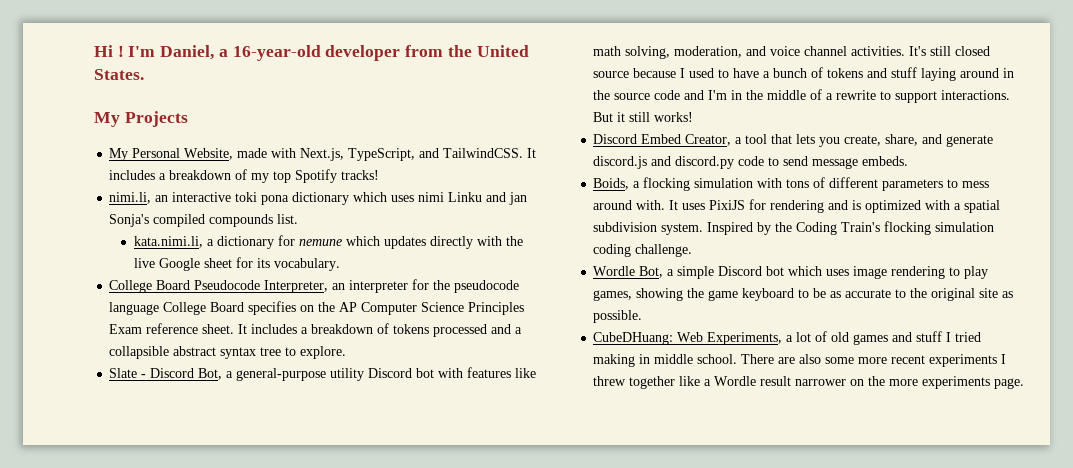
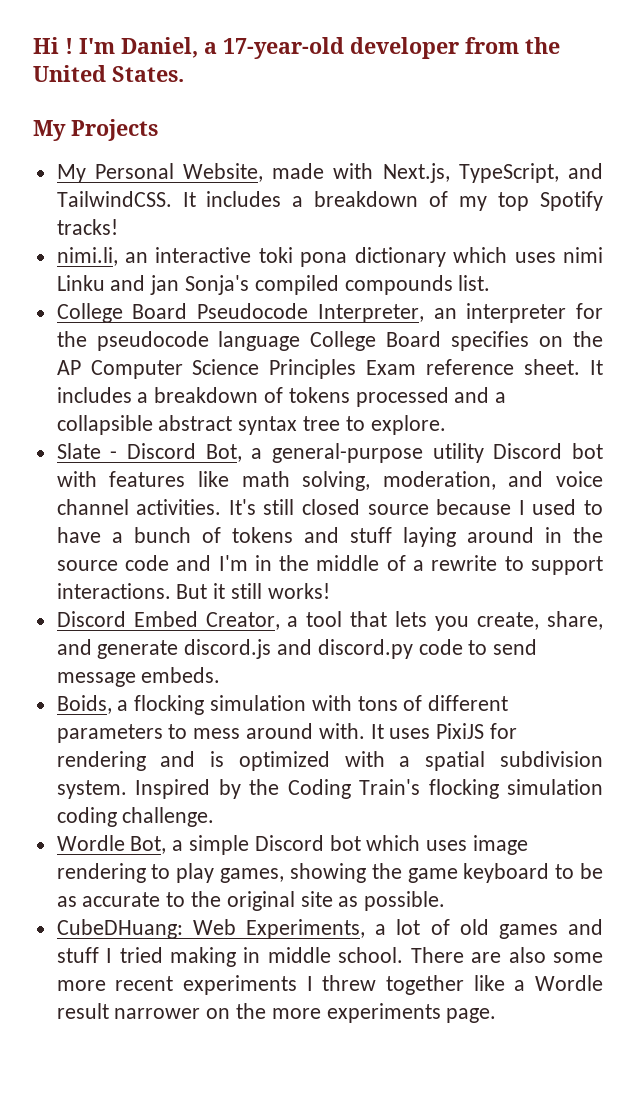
[232,45,321,61] 16-year-old -> [223,37,344,59] 17-year-old
[133,235,523,249] [133,257,340,271] // kata.nimi.li, a dictionary for nemune which updates directly with the live Google sheet for its vocabulary. -> (491, 283) none

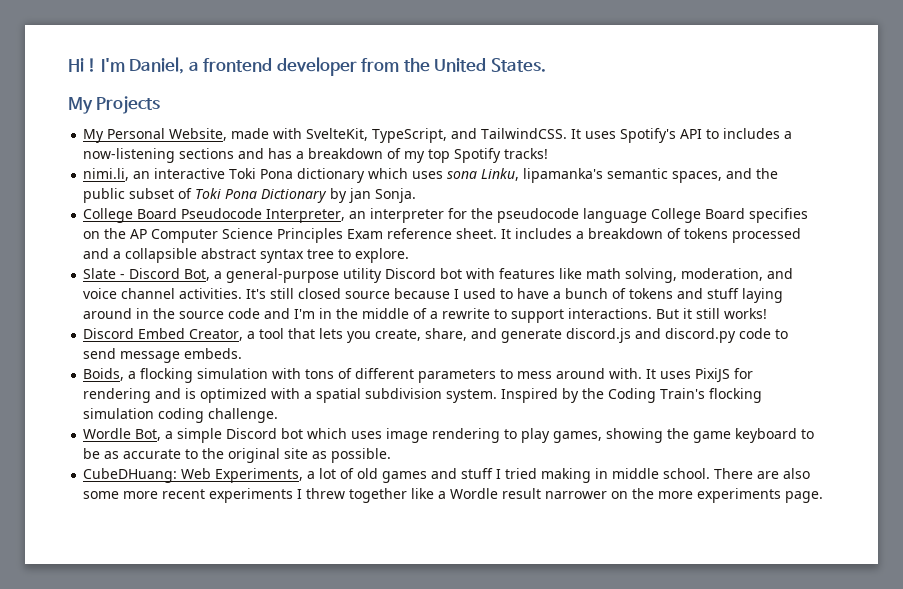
[223,37,344,59] 17-year-old -> [203,58,273,72] frontend
[382,163,450,183] Next.js, -> [306,128,369,141] SvelteKit,
[206,191,282,207] includes -> [585,128,793,143] [83,148,293,163] uses Spotify's API to includes a now-listening sections and has
[258,247,348,267] toki pona -> [229,168,294,179] Toki Pona
[563,247,603,263] [56,275,491,295] nimi Linku and jan Sonja's compiled compounds list. -> [447,168,779,183] [83,188,417,203] sona Linku, lipamanka's semantic spaces, and the public subset of Toki Pona Dictionary by jan Sonja.

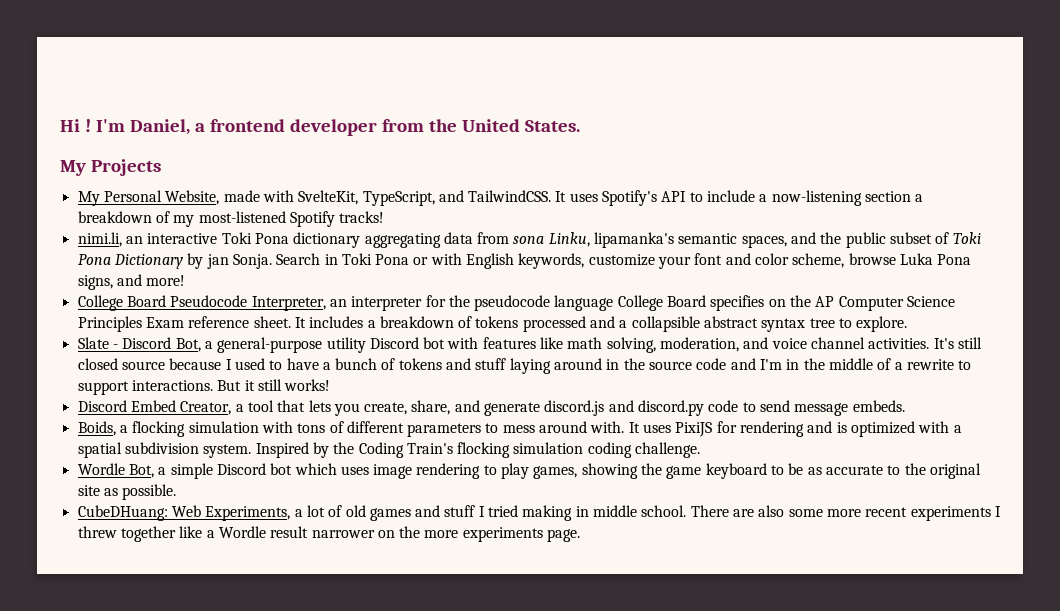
[723,128,781,139] includes -> [707,190,756,202] include
[179,148,293,159] sections and has -> [865,191,912,202] section
[428,149,451,163] top -> [198,211,286,223] most-listened
[368,168,444,179] which uses -> [364,232,510,248] aggregating data from
(417, 195) none -> [276,253,972,269] [77,274,186,290] Search in Toki Pona or with English keywords, customize your font and color scheme, browse Luka Pona signs, and more!

